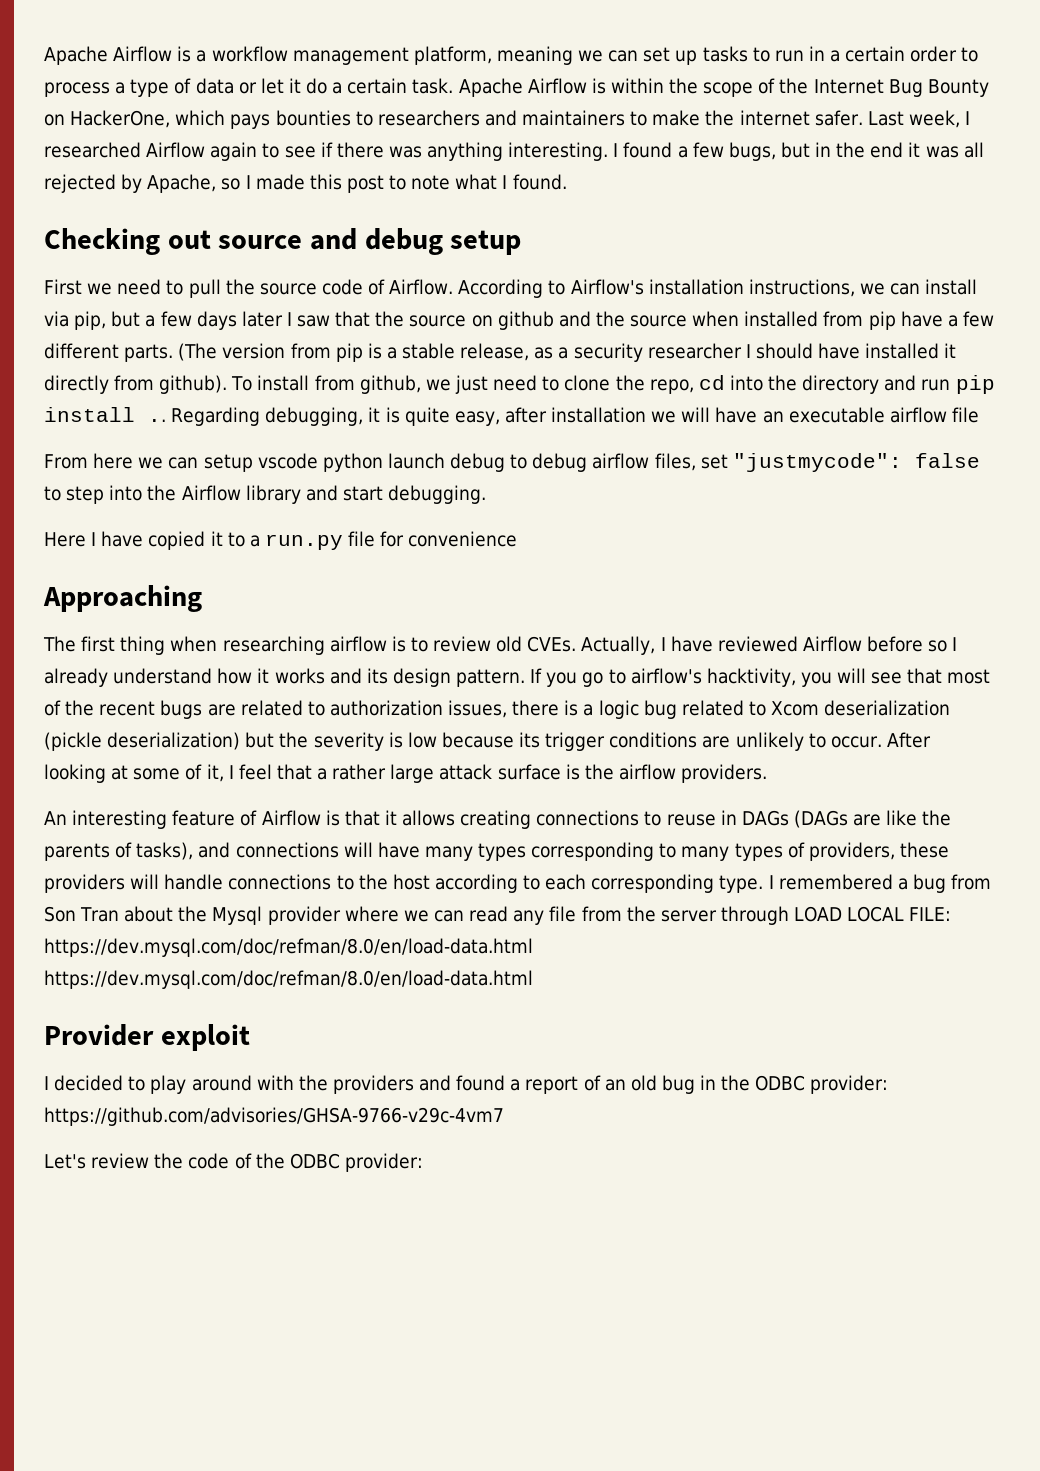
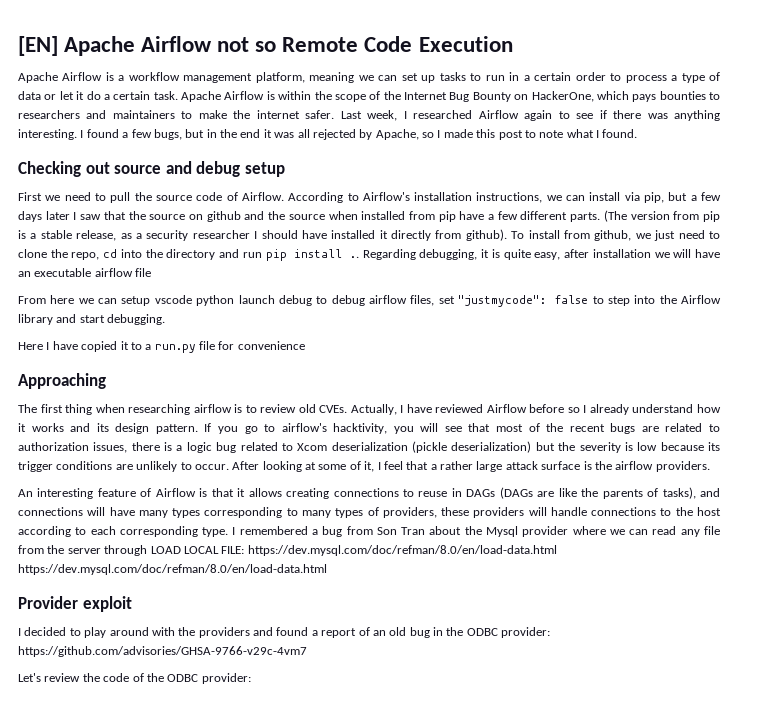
(44, 55) none -> [18,36,513,56] [EN] Apache Airflow not so Remote Code Execution //

